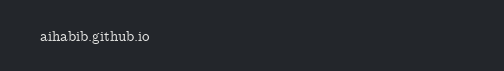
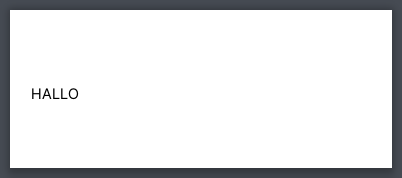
[40,31,150,44] aihabib.github.io -> [31,88,79,100] HALLO

